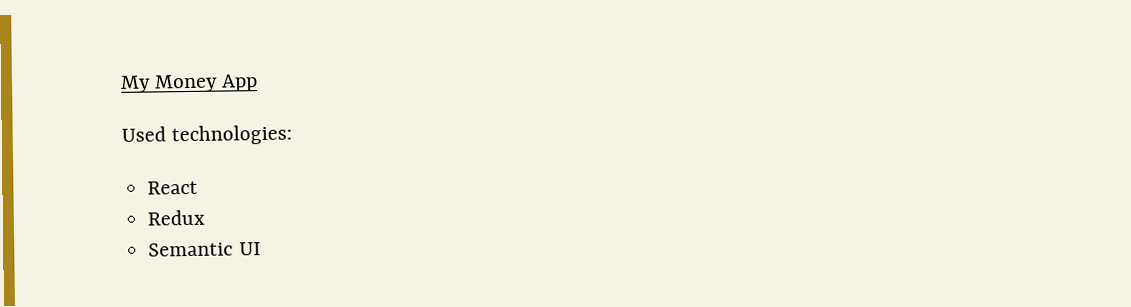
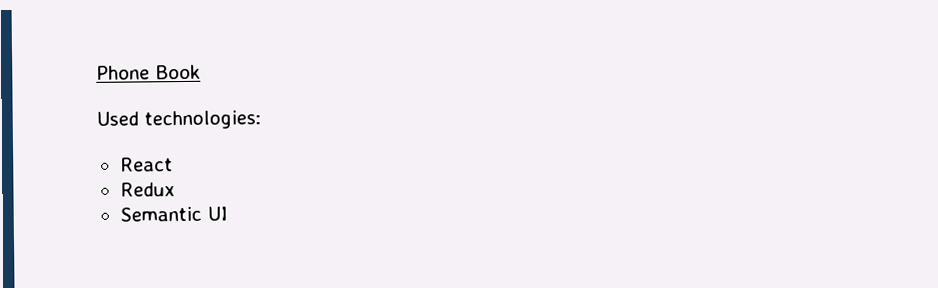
[120,74,259,93] My Money App -> [96,64,201,80] Phone Book

